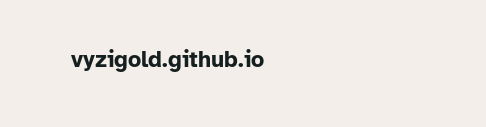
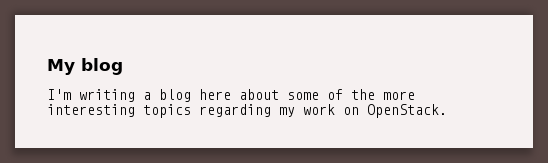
[71,49,264,72] vyzigold.github.io -> [47,58,123,75] [47,89,415,102] [47,104,447,118] My blog // I'm writing a blog here about some of the more interesting topics regarding my work on OpenStack.

